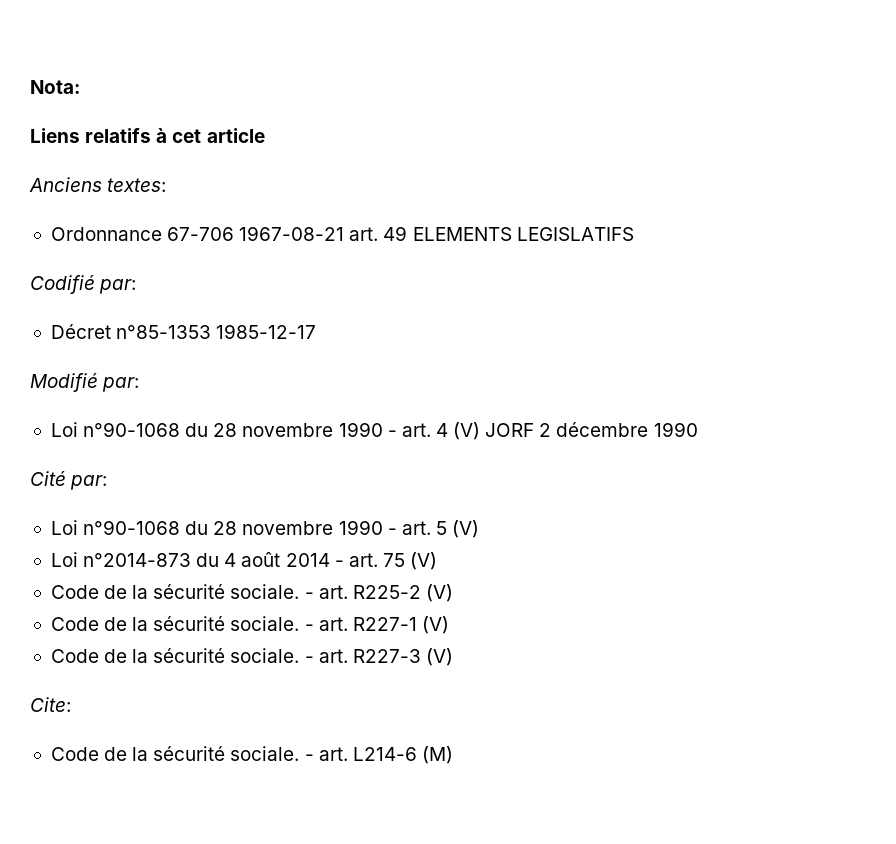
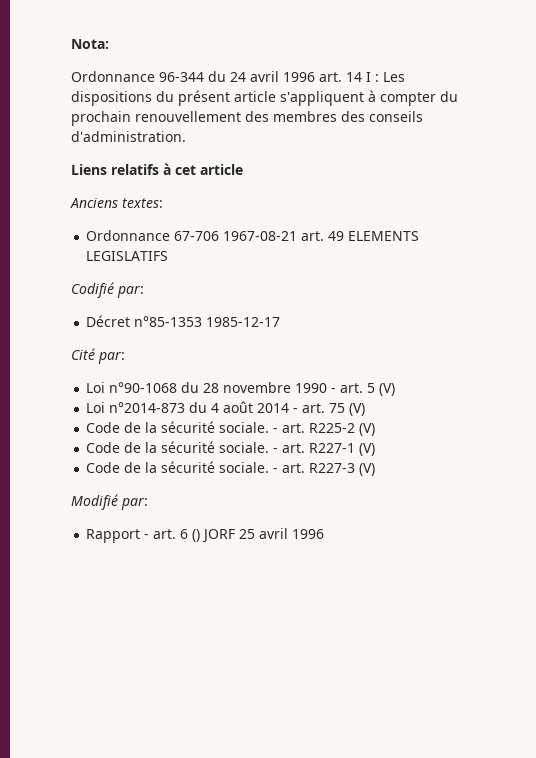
(80, 87) none -> [71,71,405,82] [71,90,458,106] [71,111,423,126] [71,131,186,142] // Ordonnance 96-344 du 24 avril 1996 art. 14 I : Les dispositions du présent article s'appliquent à compter du prochain renouvellement des membres des conseils d'administration.
[30,373,140,392] [50,422,698,440] // Modifié par: // Loi n°90-1068 du 28 novembre 1990 - art. 4 (V) JORF 2 décembre 1990 -> (281, 322) none
[30,697,71,712] [50,746,453,764] Cite: // Code de la sécurité sociale. - art. L214-6 (M) -> [71,494,148,510] [86,528,325,543] Modifié par: // Rapport - art. 6 () JORF 25 avril 1996

